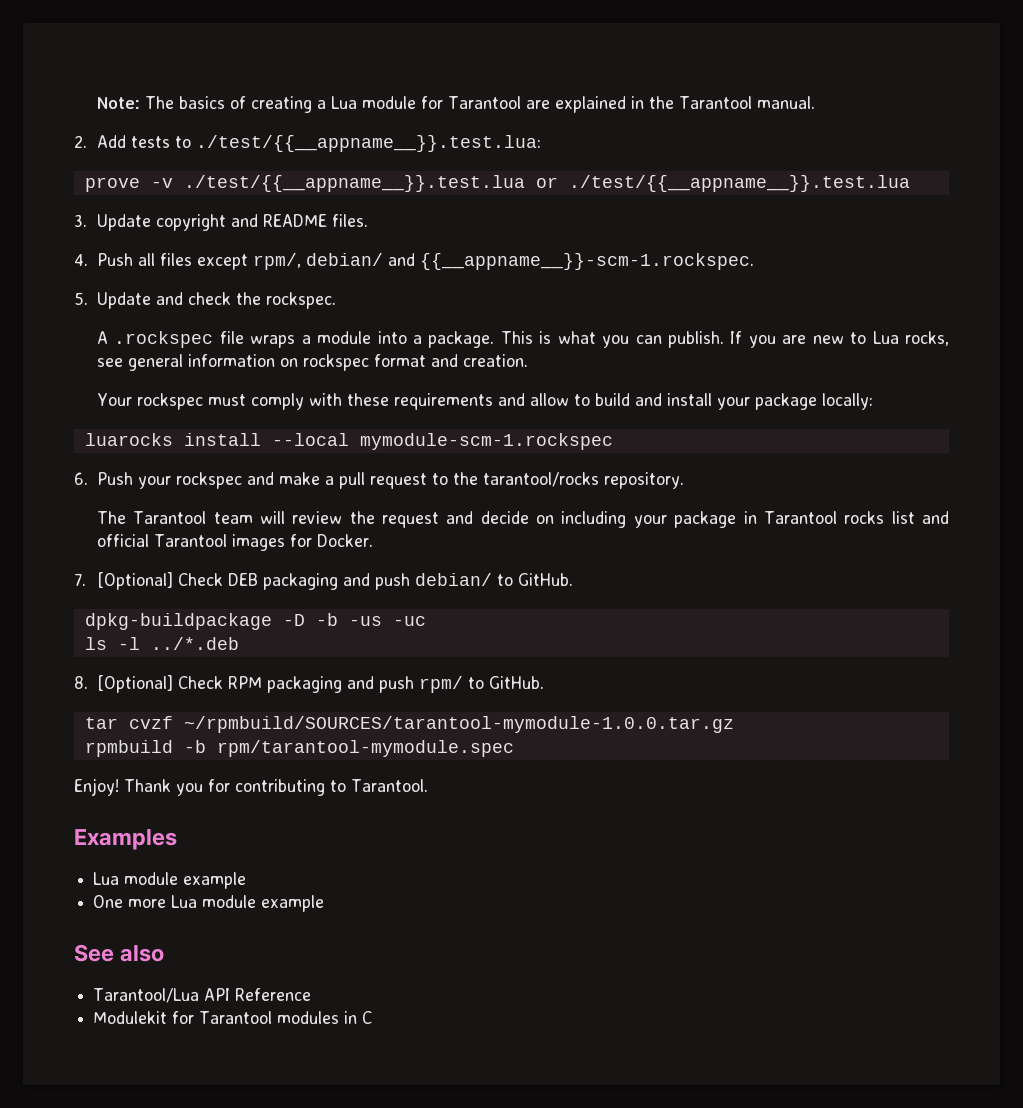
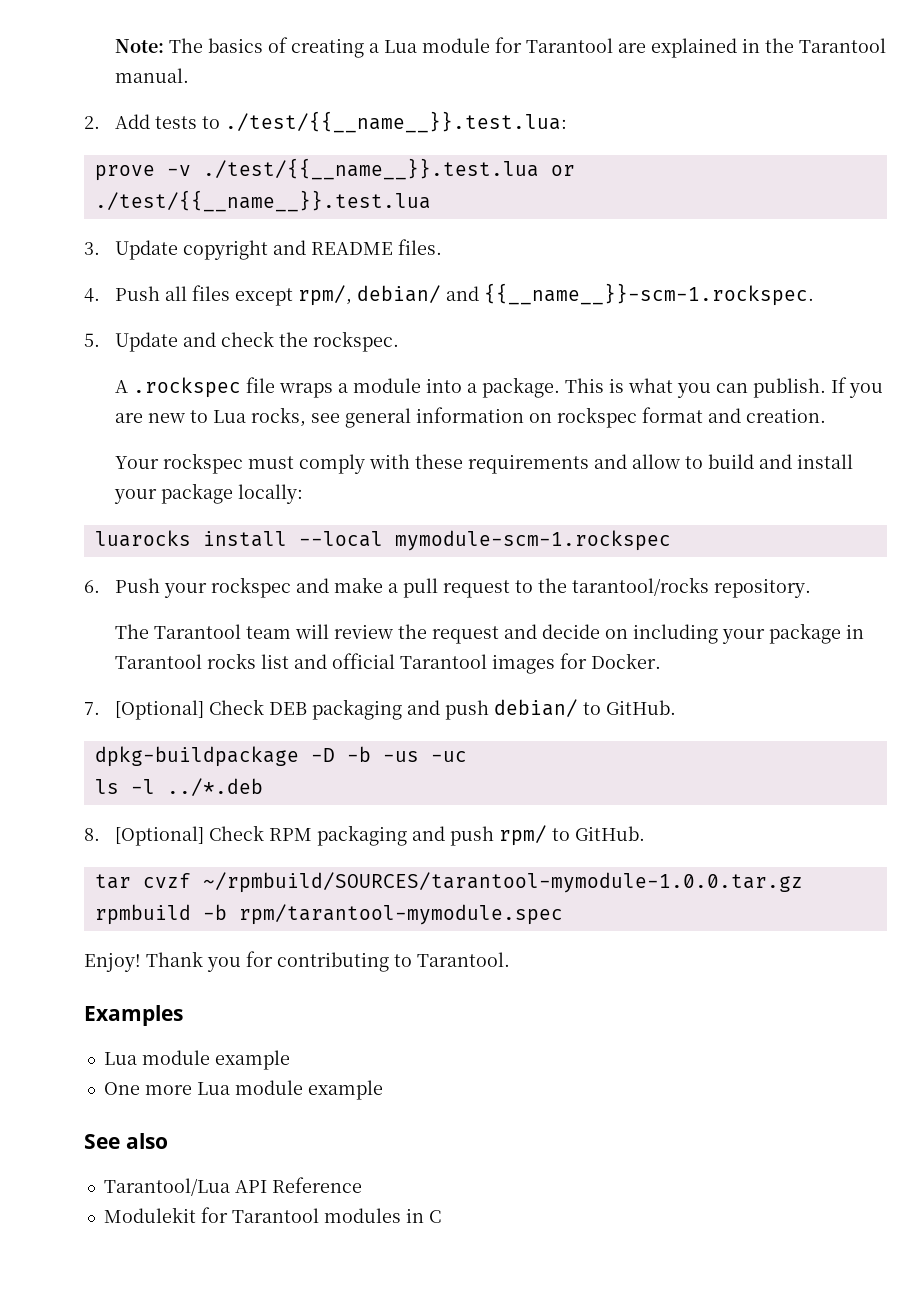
[195,135,541,152] ./test/{{__appname__}}.test.lua: -> [224,111,567,133] ./test/{{__name__}}.test.lua:
[183,175,910,192] ./test/{{__appname__}}.test.lua or ./test/{{__appname__}}.test.lua -> [202,158,575,180] [94,190,431,212] ./test/{{__name__}}.test.lua or ./test/{{__name__}}.test.lua
[419,253,754,270] {{__appname__}}-scm-1.rockspec. -> [483,283,814,306] {{__name__}}-scm-1.rockspec.

